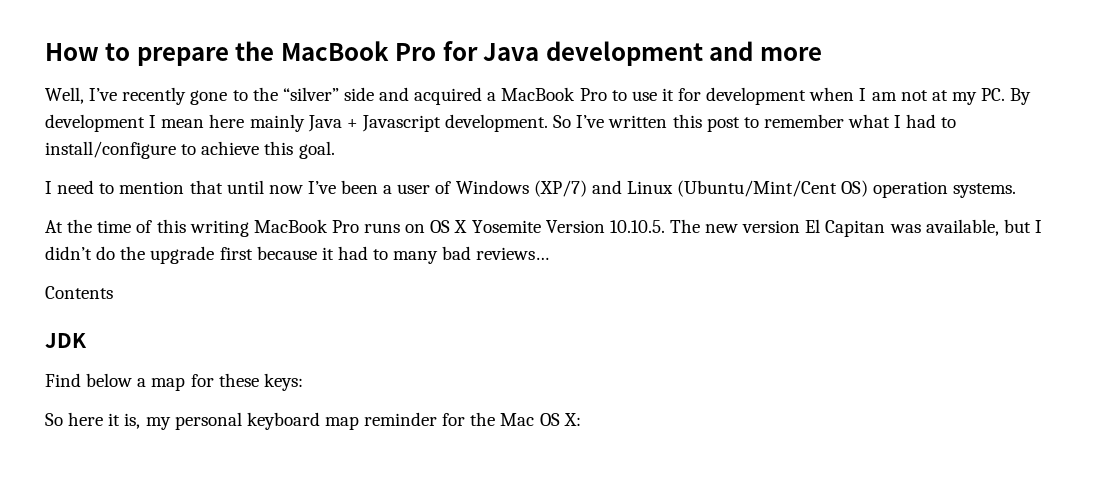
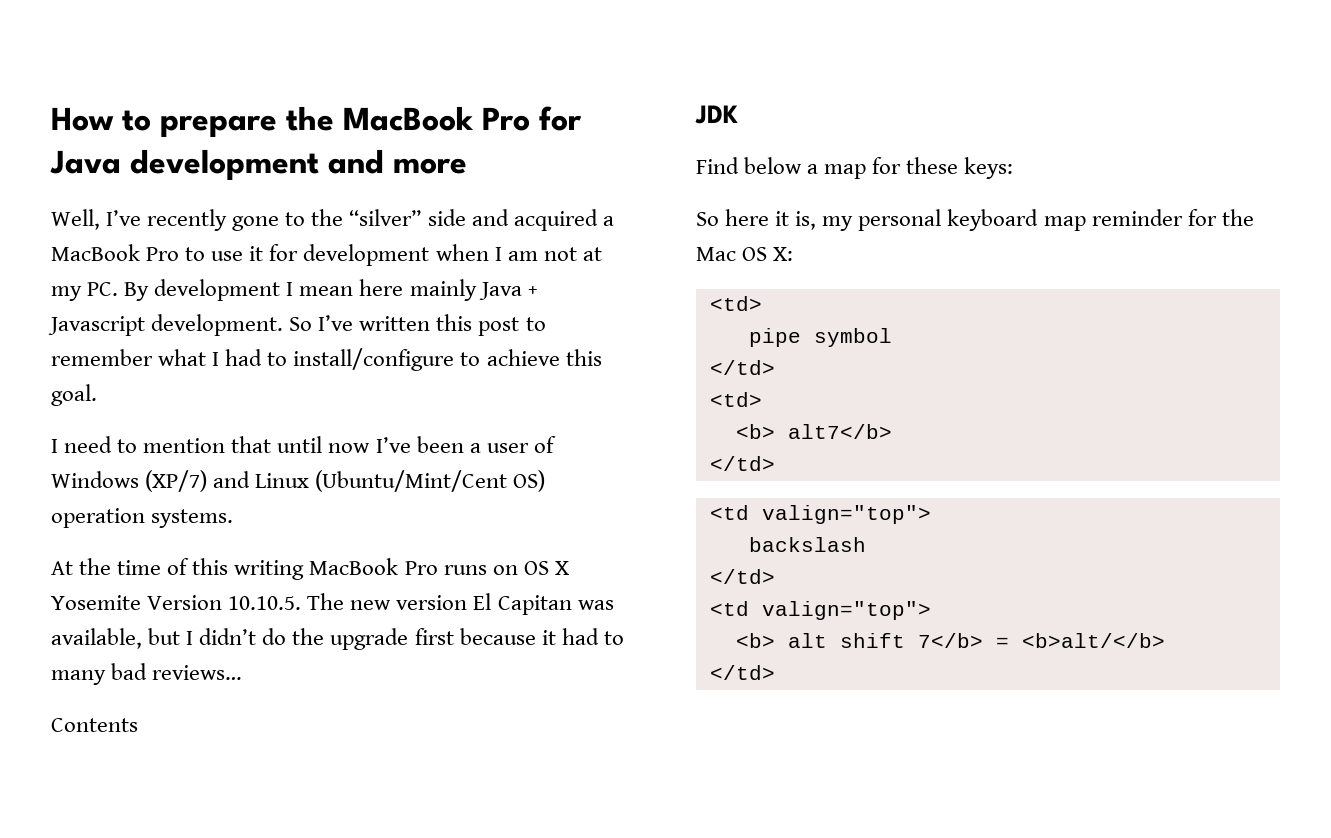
(581, 419) none -> [709,296,762,311] [748,328,892,347] [709,360,775,375] [709,392,762,407] [735,424,892,439] [709,456,775,471] [709,505,931,524] [748,537,866,552] [709,569,775,584] [709,601,931,620] [735,633,1165,648] [709,665,775,680] // <td> // pipe symbol // </td> // <td> // <b> alt7</b> // </td> // <td valign="top"> // backslash // </td> // <td valign="top"> // <b> alt shift 7</b> = <b>alt/</b> // </td>

